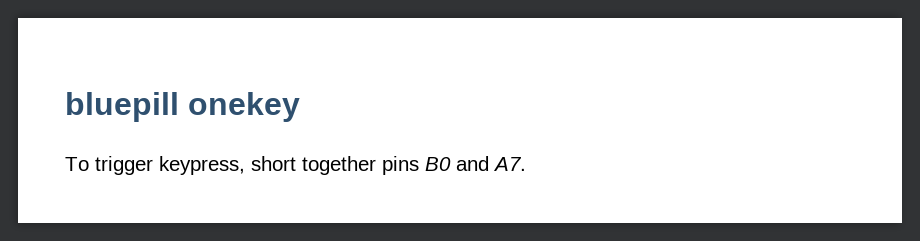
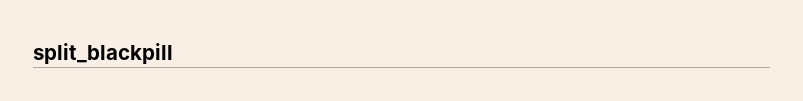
[65,92,300,122] [65,156,526,175] bluepill onekey // To trigger keypress, short together pins B0 and A7. -> [33,43,173,64] split_blackpill

